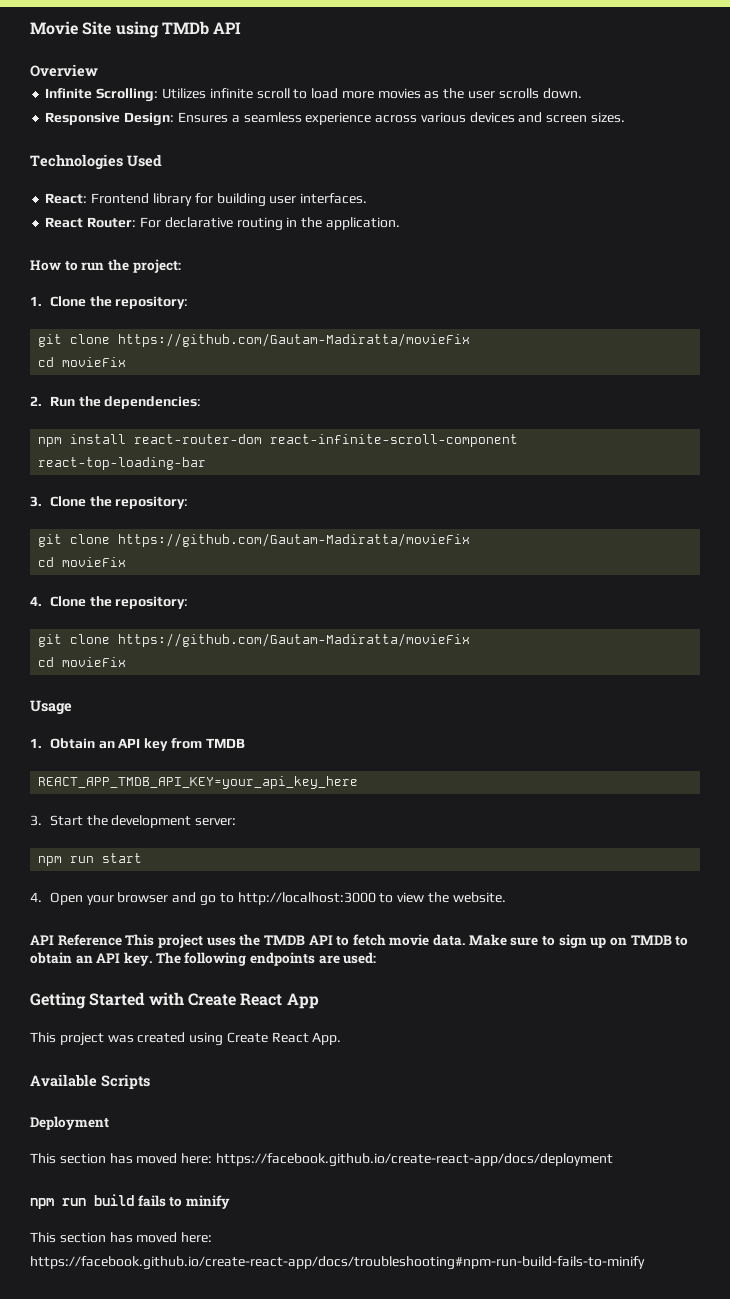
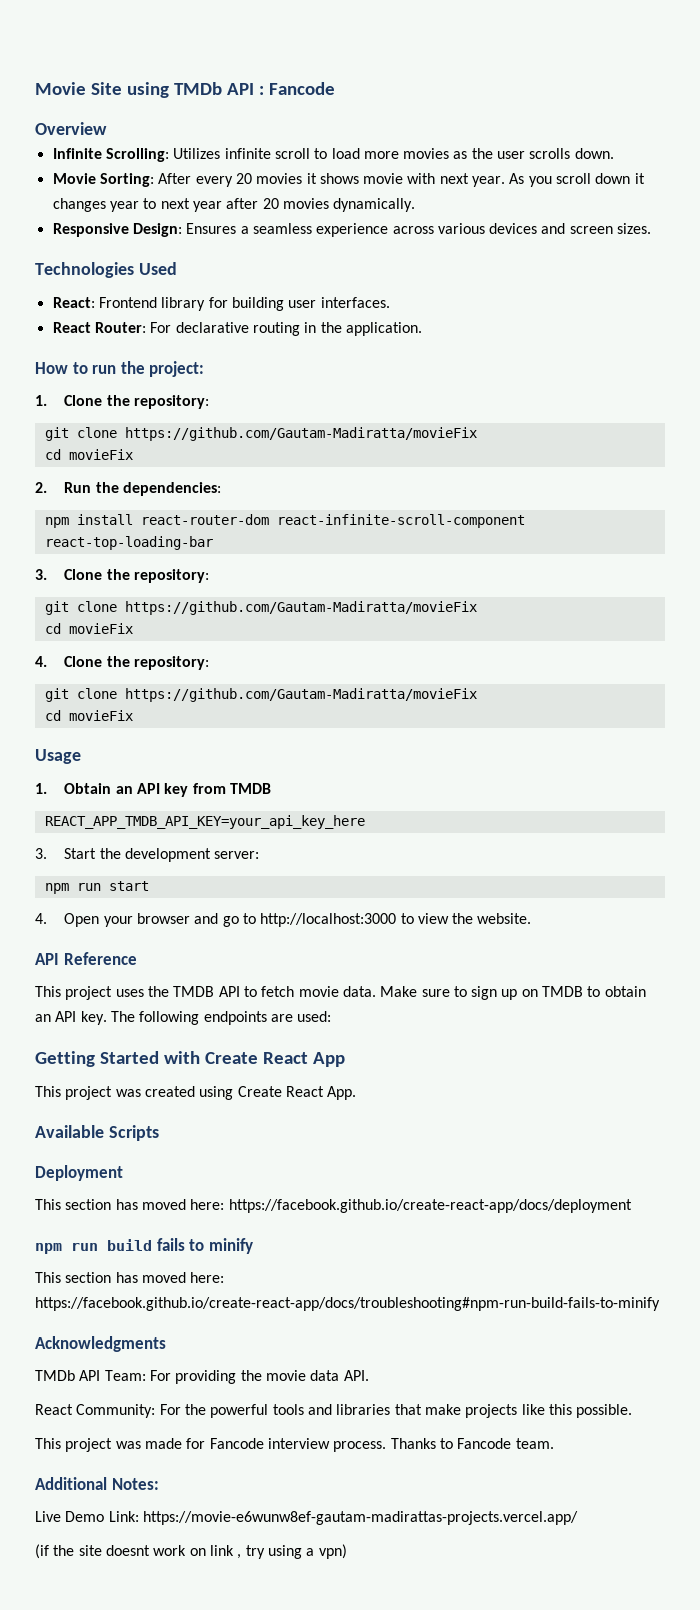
(242, 28) none -> [258,82,335,95] : Fancode
(582, 93) none -> [52,173,645,187] [52,198,416,212] // Movie Sorting: After every 20 movies it shows movie with next year. As you scroll down it changes year to next year after 20 movies dynamically.
(122, 940) none -> (137, 958) //
(645, 1263) none -> [35,1336,166,1352] [35,1370,369,1384] [35,1404,633,1418] [35,1438,554,1452] [35,1477,159,1490] [35,1511,578,1525] [35,1544,347,1559] // Acknowledgments // TMDb API Team: For providing the movie data API. // React Community: For the powerful tools and libraries that make projects like this possible. // This project was made for Fancode interview process. Thanks to Fancode team. // Additional Notes: // Live Demo Link: https://movie-e6wunw8ef-gautam-madirattas-projects.vercel.app/ // (if the site doesnt work on link , try using a vpn)

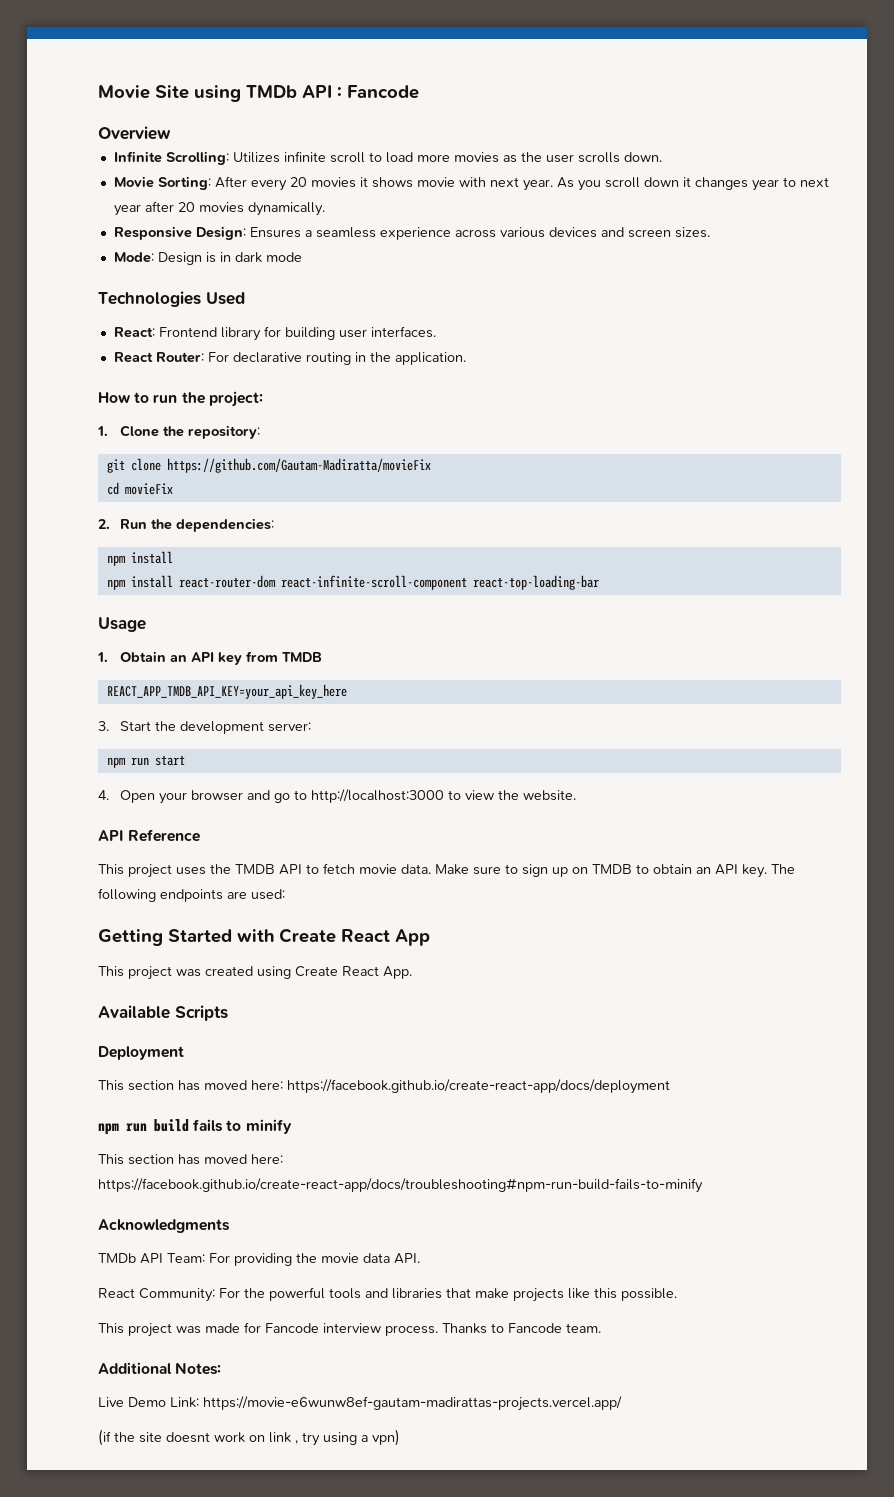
(652, 228) none -> [113,252,302,265] // Mode: Design is in dark mode
(133, 519) none -> [106,575,173,590] // npm install
[35,569,209,583] [44,601,477,615] [44,623,133,634] [35,656,209,670] [44,688,477,702] [44,710,133,721] // 3. Clone the repository: // git clone https://github.com/Gautam-Madiratta/movieFix // cd movieFix // 4. Clone the repository: // git clone https://github.com/Gautam-Madiratta/movieFix // cd movieFix -> (599, 582) none

